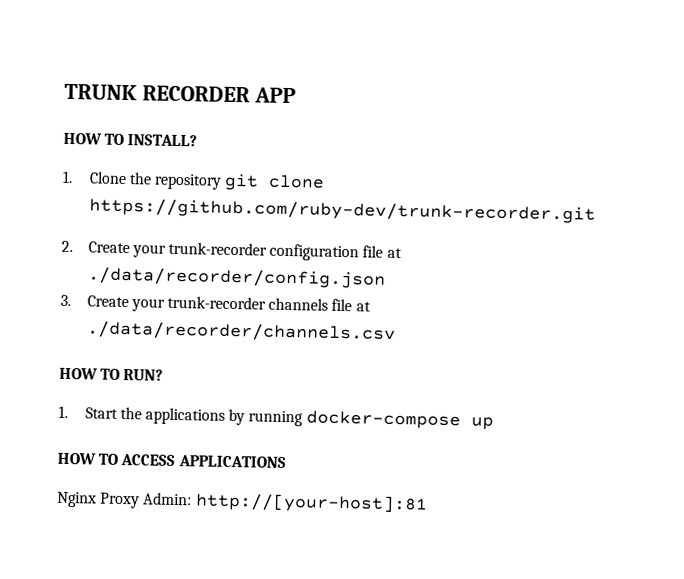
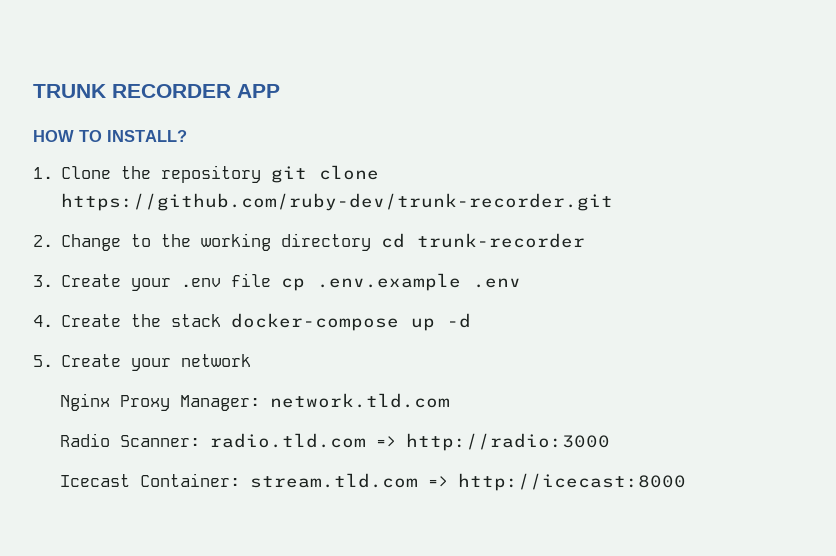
[87,241,402,262] [87,266,386,289] [60,294,371,312] [86,320,396,343] [59,367,164,381] [58,405,494,430] [57,452,286,468] [56,491,428,514] Create your trunk-recorder configuration file at ./data/recorder/config.json // 3. Create your trunk-recorder channels file at ./data/recorder/channels.csv // HOW TO RUN? // 1. Start the applications by running docker-compose up // HOW TO ACCESS APPLICATIONS // Nginx Proxy Admin: http://[your-host]:81 -> [61,233,586,251] [33,273,522,291] [33,313,472,331] [33,354,252,371] [59,393,450,411] [59,433,610,451] [59,473,686,491] Change to the working directory cd trunk-recorder // 3. Create your .env file cp .env.example .env // 4. Create the stack docker-compose up -d // 5. Create your network // Nginx Proxy Manager: network.tld.com // Radio Scanner: radio.tld.com => http://radio:3000 // Icecast Container: stream.tld.com => http://icecast:8000

